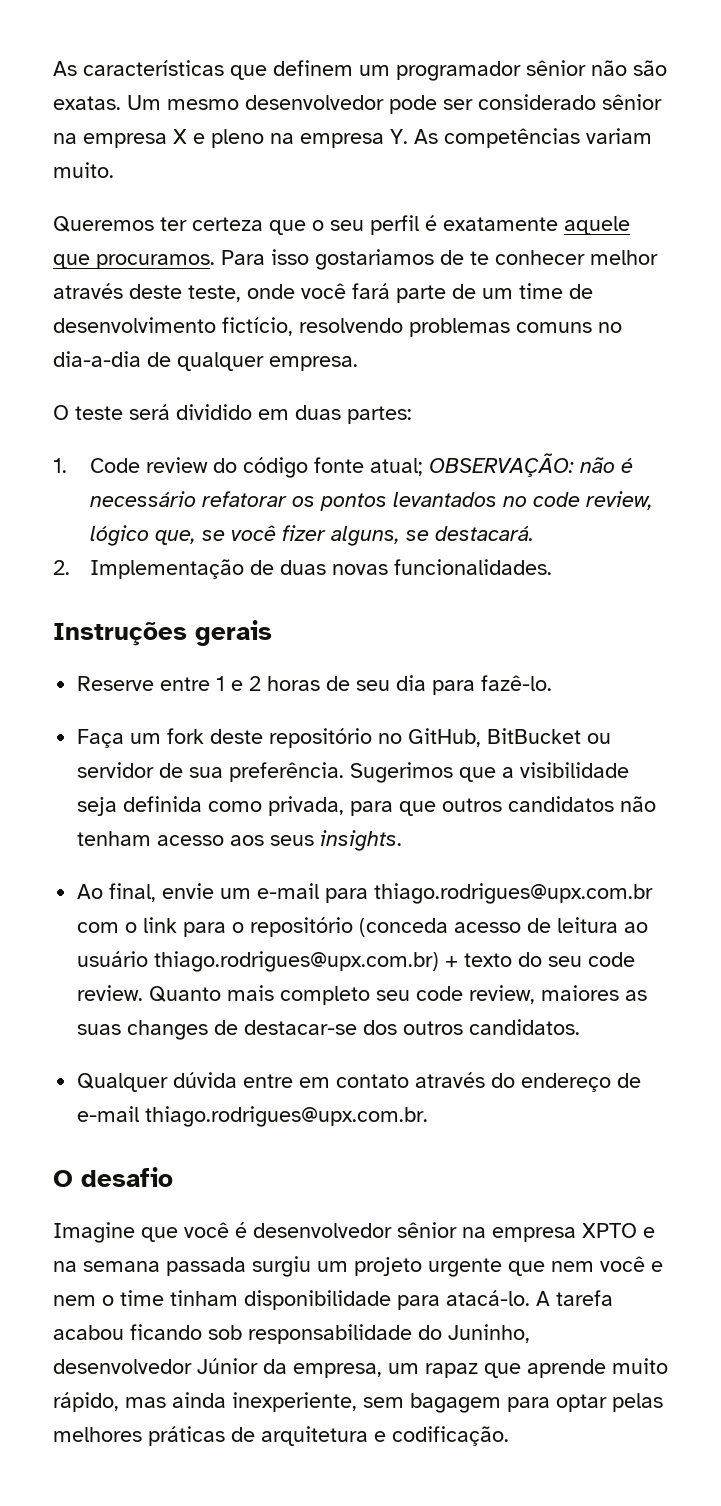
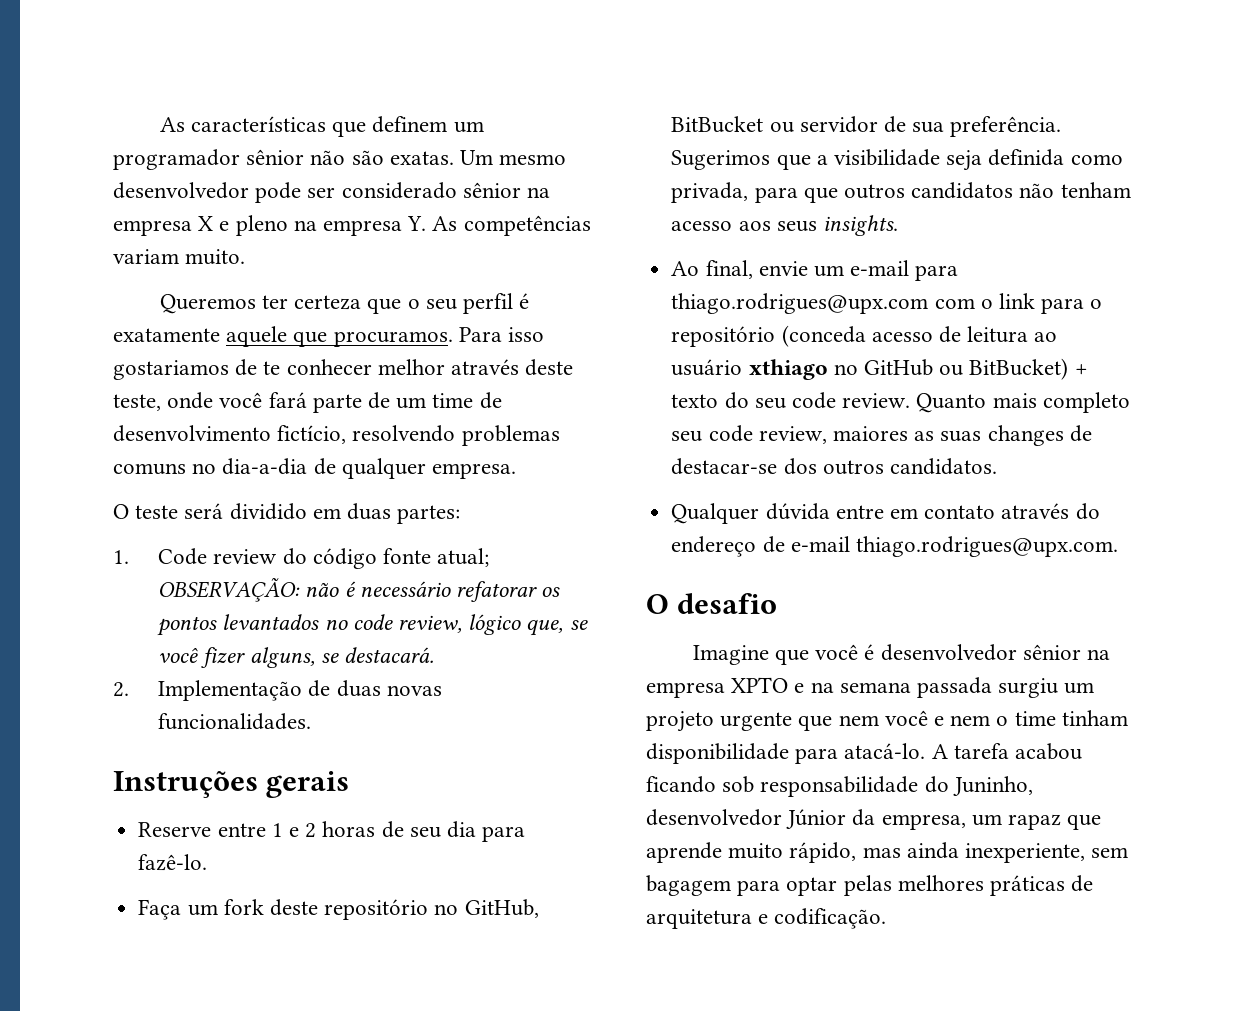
[374,883,654,904] thiago.rodrigues@upx.com.br -> [671,293,929,314] thiago.rodrigues@upx.com
[154,951,440,972] thiago.rodrigues@upx.com.br) -> [748,358,1069,380] xthiago no GitHub ou BitBucket)
[145,1106,429,1127] thiago.rodrigues@upx.com.br. -> [855,536,1118,557] thiago.rodrigues@upx.com.

